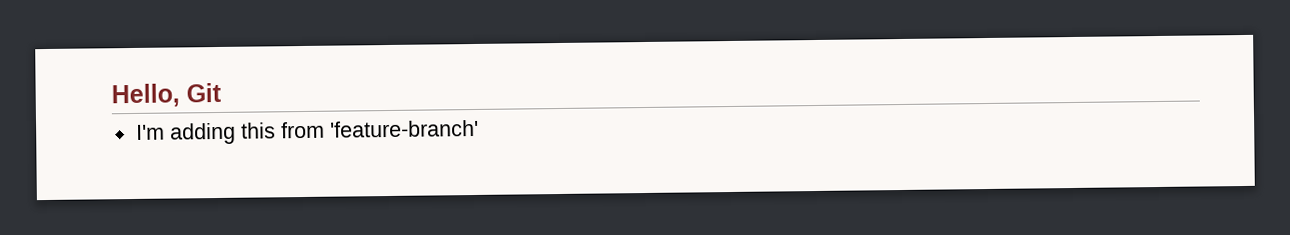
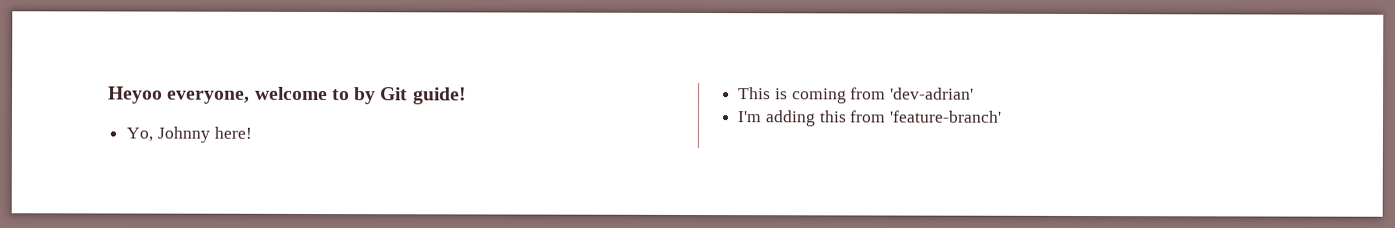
[111,82,222,108] Hello, Git -> [108,86,467,105] [126,126,252,143] [738,87,975,104] Heyoo everyone, welcome to by Git guide! // Yo, Johnny here! // This is coming from 'dev-adrian'

